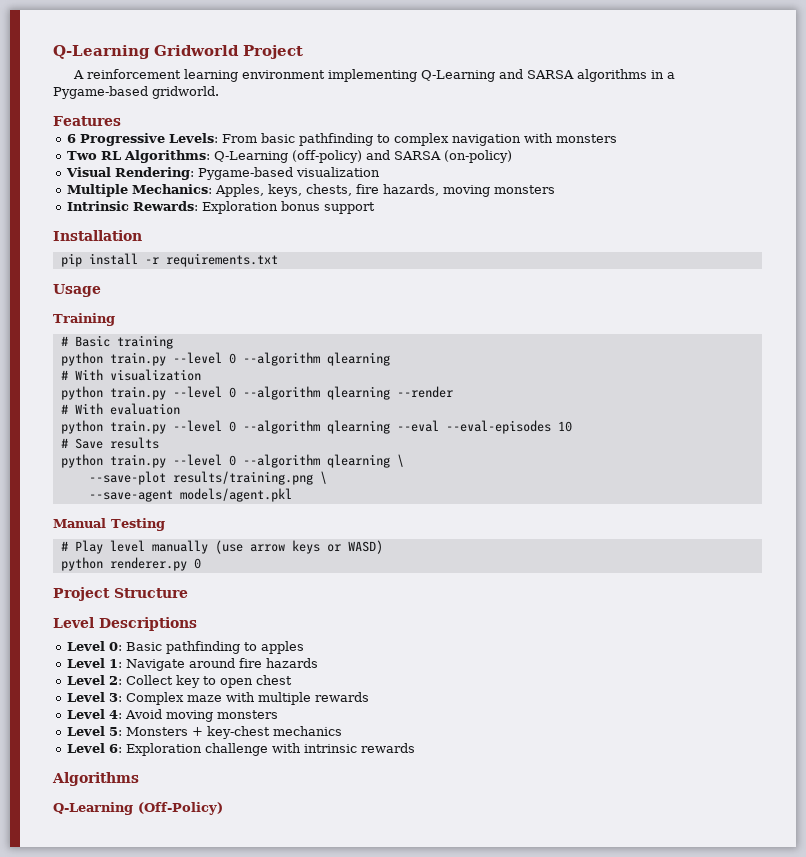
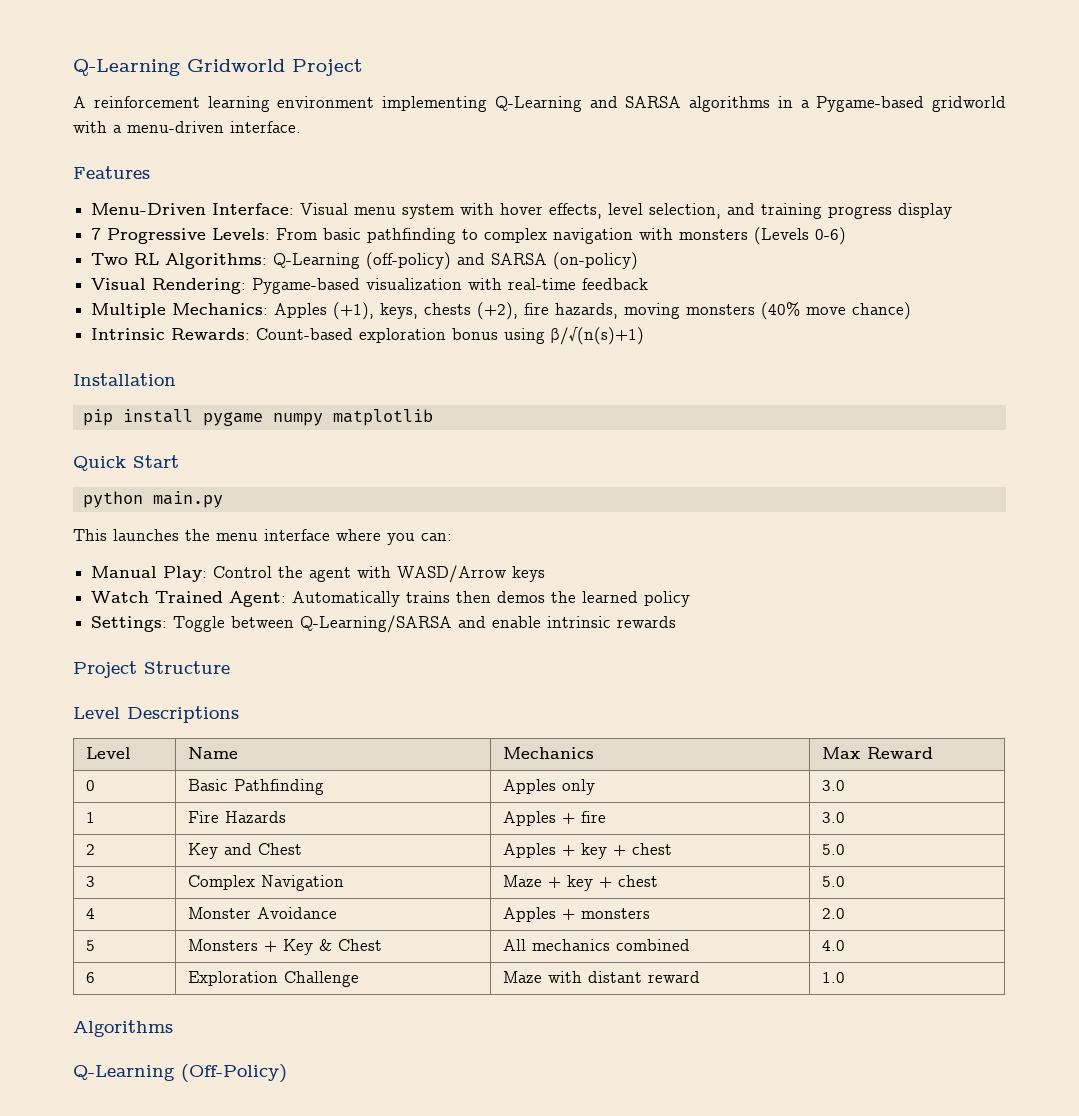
[152,86,219,99] [53,116,121,126] [66,134,76,143] gridworld. // Features // 6 -> [932,96,1006,112] [73,121,301,133] [73,166,150,179] [91,203,953,219] [91,228,102,240] gridworld with a menu-driven interface. // Features // Menu-Driven Interface: Visual menu system with hover effects, level selection, and training progress display // 7
(617, 138) none -> [754,227,847,245] (Levels 0-6)
(380, 172) none -> [468,278,649,290] with real-time feedback
[214,184,352,197] Apples, keys, chests, -> [274,302,519,320] Apples (+1), keys, chests (+2),
(555, 189) none -> [761,302,912,320] (40% move chance)
[201,201,375,214] [53,230,142,241] [60,253,278,267] [53,284,101,297] [53,313,115,326] [60,335,173,349] [60,352,390,366] [60,369,201,381] [60,386,453,400] [60,403,180,415] [60,420,572,434] [60,437,159,449] [60,454,404,468] [88,471,327,485] [88,488,292,502] [53,518,165,531] [60,540,383,554] [60,557,201,571] Exploration bonus support // Installation // pip install -r requirements.txt // Usage // Training // # Basic training // python train.py --level 0 --algorithm qlearning // # With visualization // python train.py --level 0 --algorithm qlearning --render // # With evaluation // python train.py --level 0 --algorithm qlearning --eval --eval-episodes 10 // # Save results // python train.py --level 0 --algorithm qlearning \ // --save-plot results/training.png \ // --save-agent models/agent.pkl // Manual Testing // # Play level manually (use arrow keys or WASD) // python renderer.py 0 -> [256,327,645,345] [73,373,176,386] [82,409,433,426] [73,455,179,471] [82,491,223,508] [73,529,452,545] [91,565,546,583] [91,591,691,607] [91,615,677,633] Count-based exploration bonus using β/√(n(s)+1) // Installation // pip install pygame numpy matplotlib // Quick Start // python main.py // This launches the menu interface where you can: // Manual Play: Control the agent with WASD/Arrow keys // Watch Trained Agent: Automatically trains then demos the learned policy // Settings: Toggle between Q-Learning/SARSA and enable intrinsic rewards
[66,641,304,654] [66,658,318,671] [66,675,292,688] [66,692,369,705] [66,709,278,722] [66,726,342,739] [66,743,415,756] // Level 0: Basic pathfinding to apples // Level 1: Navigate around fire hazards // Level 2: Collect key to open chest // Level 3: Complex maze with multiple rewards // Level 4: Avoid moving monsters // Level 5: Monsters + key-chest mechanics // Level 6: Exploration challenge with intrinsic rewards -> [85,747,131,759] [187,747,238,759] [502,747,594,759] [821,747,933,759] [85,780,95,791] [187,779,324,795] [502,779,595,795] [821,780,845,791] [85,812,95,823] [187,811,286,823] [502,811,606,826] [821,812,845,823] [85,844,95,855] [187,843,302,859] [502,843,672,859] [821,844,845,855] [85,876,95,887] [187,875,344,891] [502,875,658,891] [821,876,845,887] [85,908,95,919] [187,907,337,919] [502,907,650,922] [821,908,845,919] [85,940,95,951] [187,939,382,955] [502,939,690,951] [821,940,845,951] [85,972,95,983] [187,971,359,987] [502,971,700,983] [821,972,845,983] // Level | Name | Mechanics | Max Reward // 0 | Basic Pathfinding | Apples only | 3.0 // 1 | Fire Hazards | Apples + fire | 3.0 // 2 | Key and Chest | Apples + key + chest | 5.0 // 3 | Complex Navigation | Maze + key + chest | 5.0 // 4 | Monster Avoidance | Apples + monsters | 2.0 // 5 | Monsters + Key & Chest | All mechanics combined | 4.0 // 6 | Exploration Challenge | Maze with distant reward | 1.0

